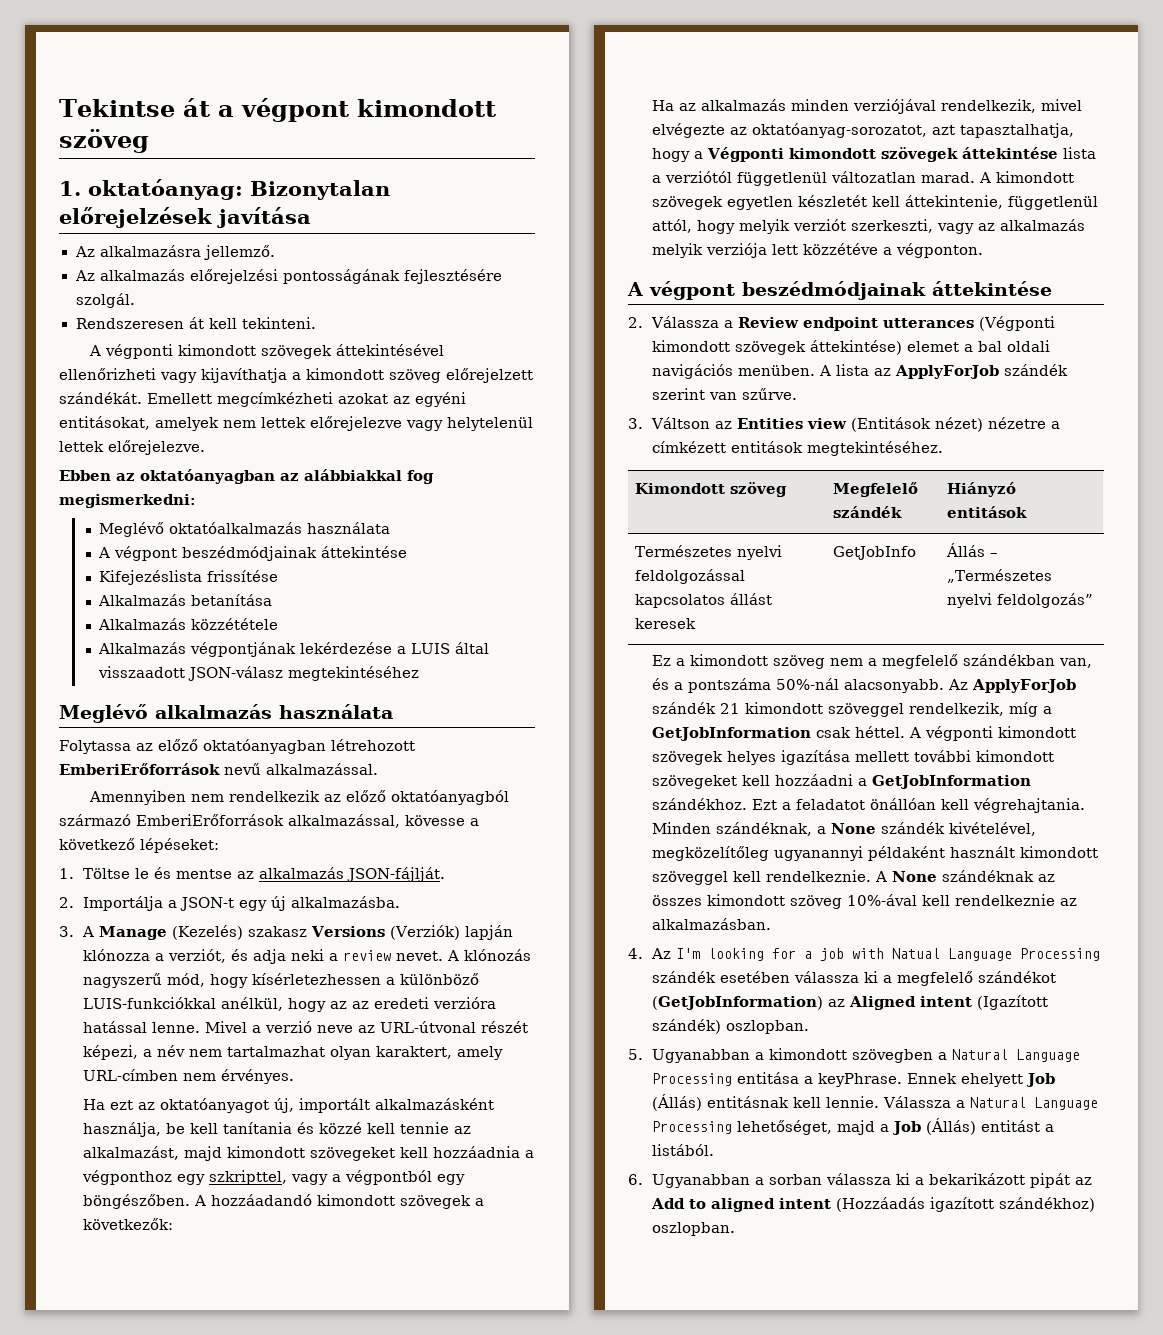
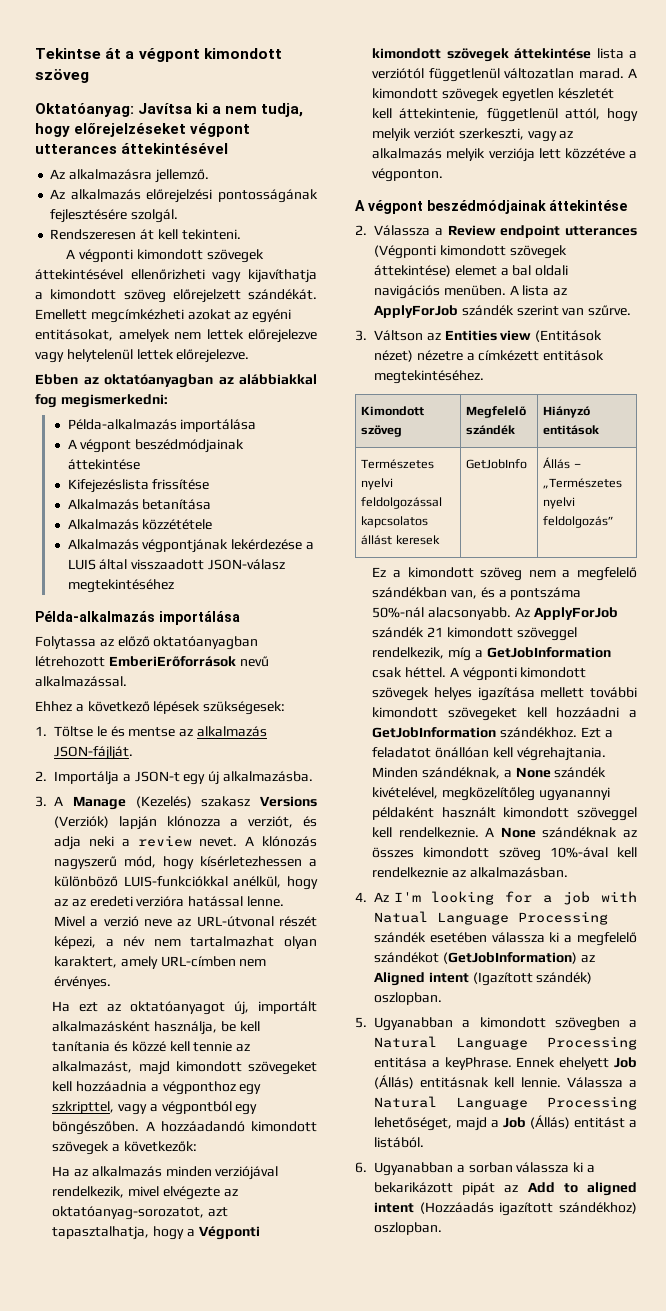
[59,179,390,200] [59,207,311,228] 1. oktatóanyag: Bizonytalan előrejelzések javítása -> [35,103,304,117] [35,123,251,137] [35,143,229,154] Oktatóanyag: Javítsa ki a nem tudja, hogy előrejelzéseket végpont utterances áttekintésével
[99,522,391,537] Meglévő oktatóalkalmazás használata -> [67,419,257,432] Példa-alkalmazás importálása
[59,704,393,723] Meglévő alkalmazás használata -> [35,611,240,625] Példa-alkalmazás importálása
[88,790,509,805] [59,814,479,828] [59,838,219,853] Amennyiben nem rendelkezik az előző oktatóanyagból származó EmberiErőforrások alkalmazással, kövesse a következő lépéseket: -> [35,701,286,715] Ehhez a következő lépések szükségesek:

